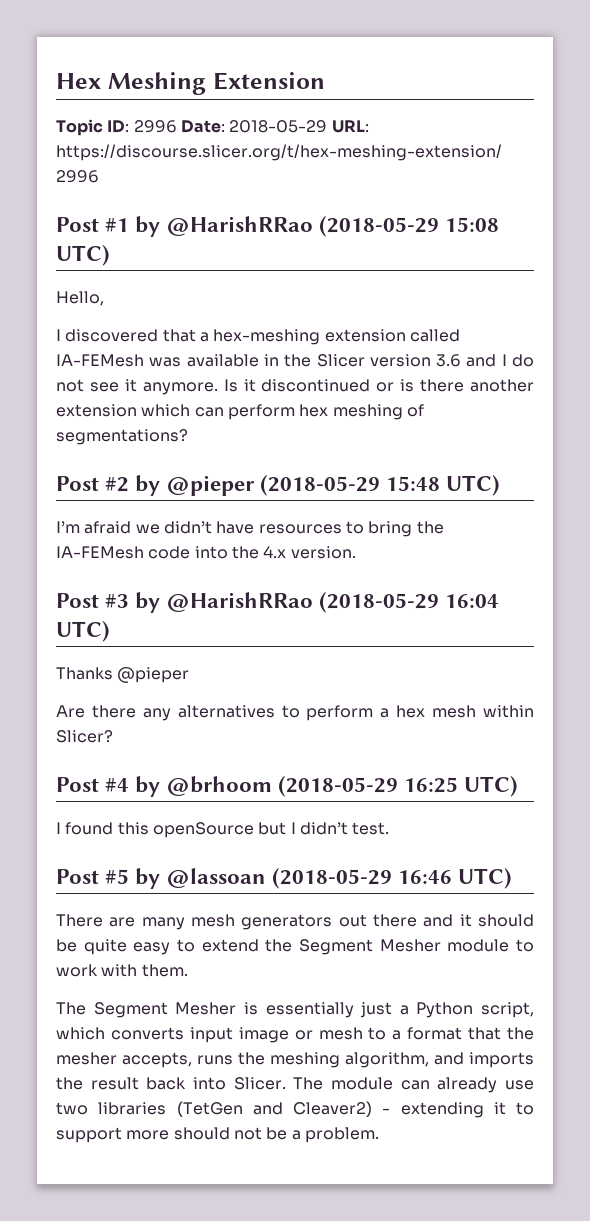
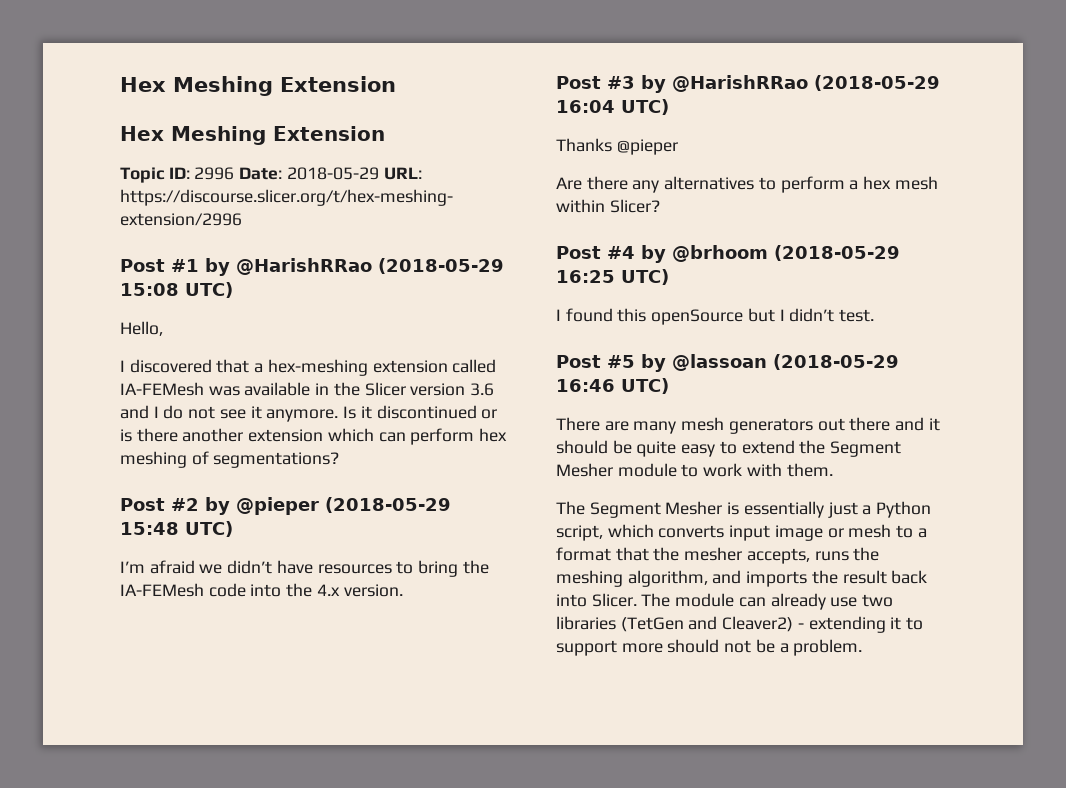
[56,72,325,95] Hex Meshing Extension -> [120,76,396,96] [120,126,385,145] Hex Meshing Extension // Hex Meshing Extension

